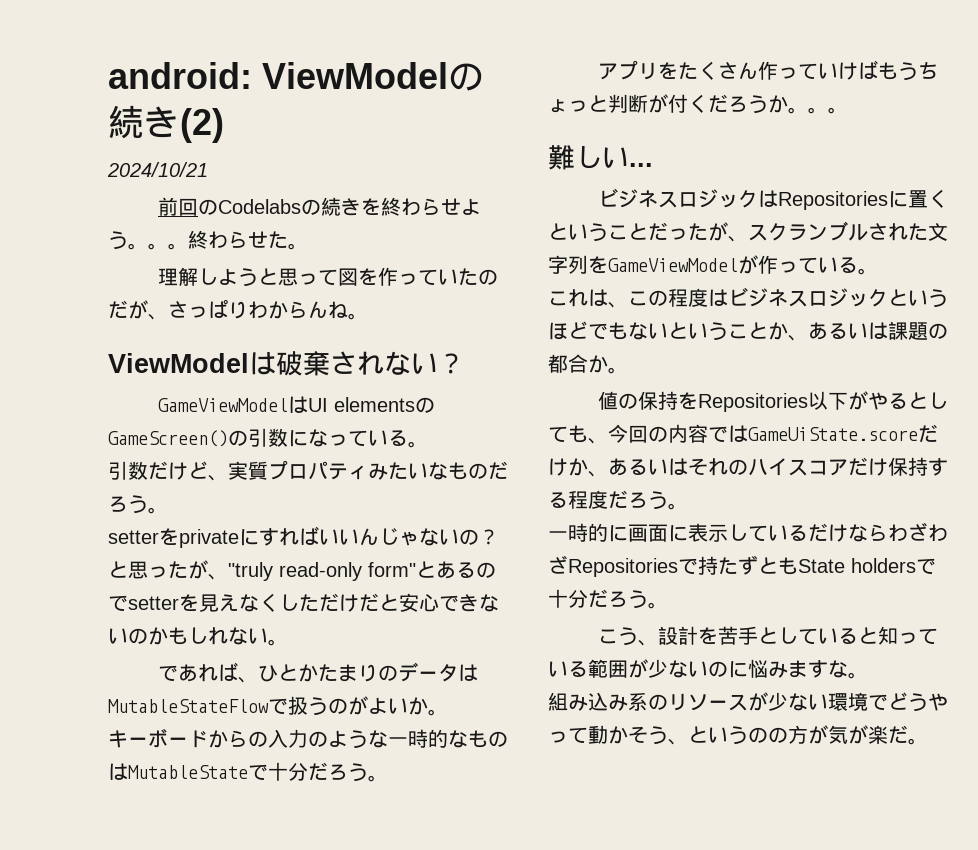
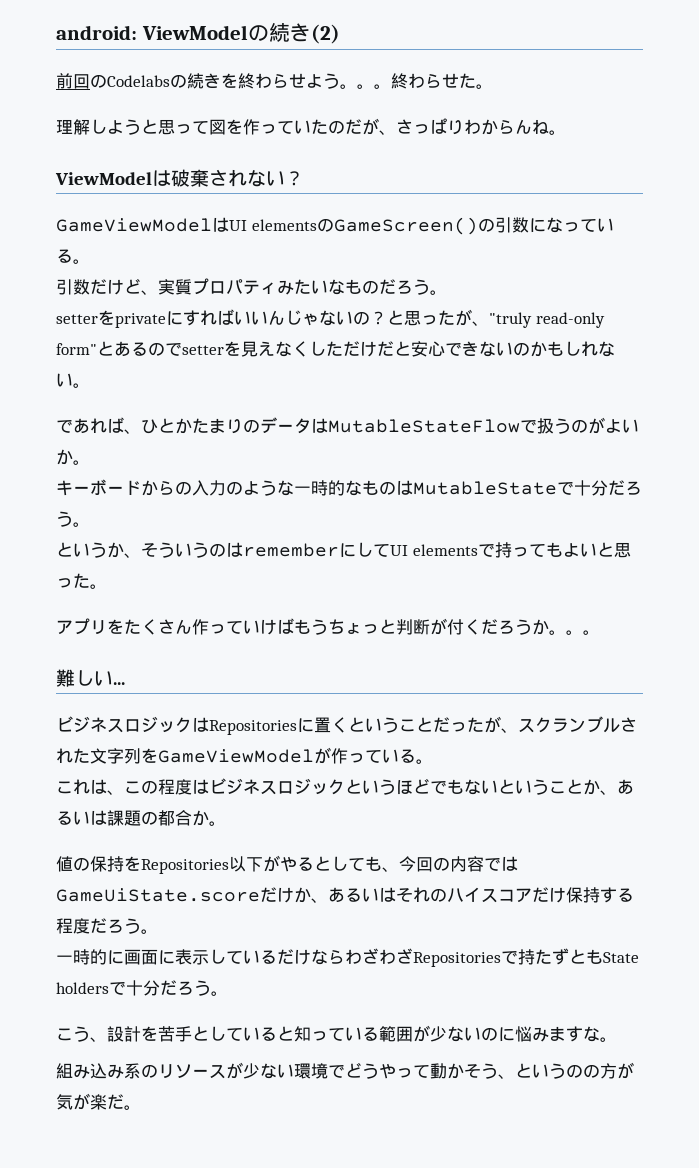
[107,162,208,177] // 2024/10/21 -> (340, 34) none
(388, 778) none -> [56,542,631,558] [56,573,107,589] // というか、そういうのはrememberにしてUI elementsで持ってもよいと思った。

